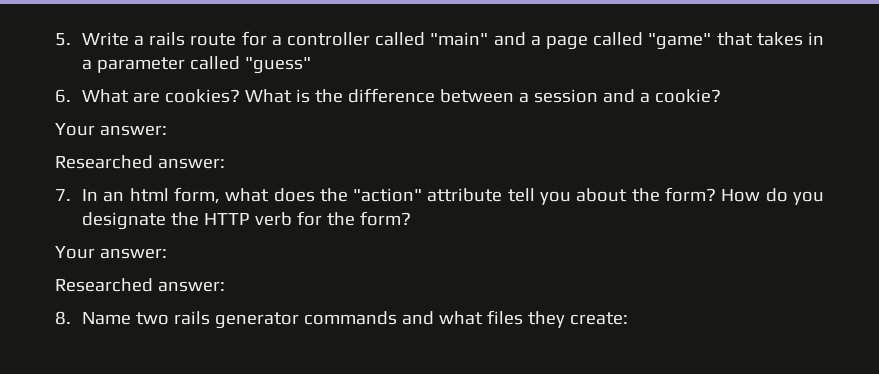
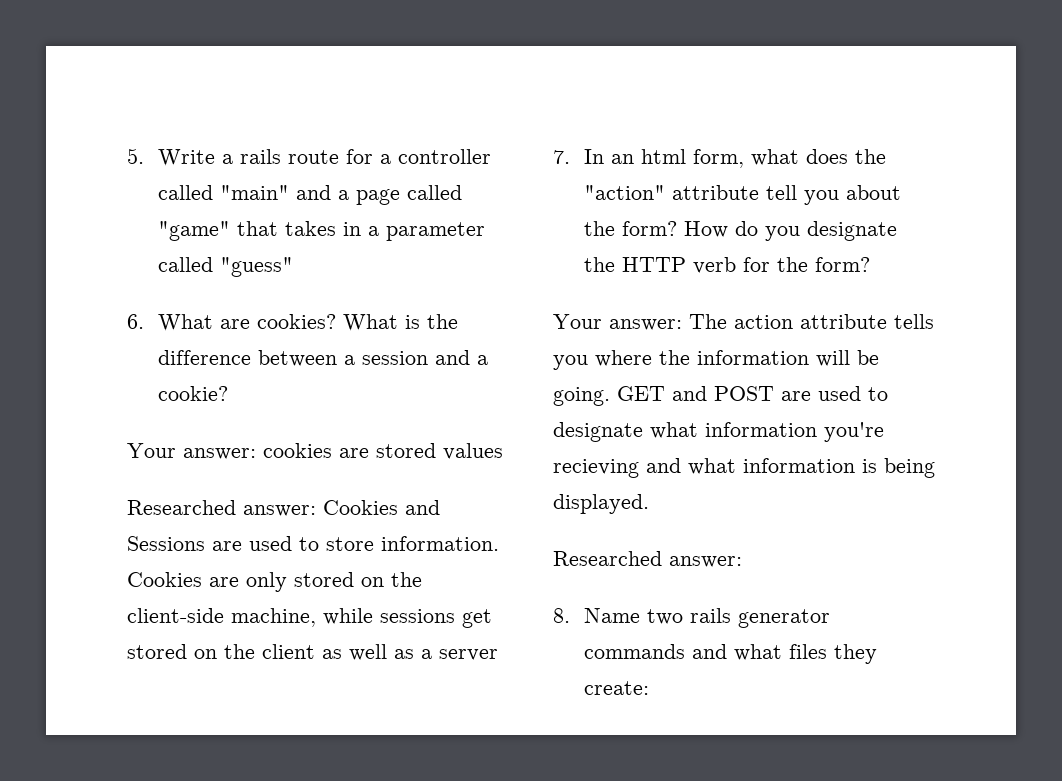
[55,155,225,169] // Researched answer: -> [263,443,503,460] [127,500,440,517] [127,536,499,551] [127,572,422,592] [127,608,492,628] [127,644,498,661] cookies are stored values // Researched answer: Cookies and Sessions are used to store information. Cookies are only stored on the client-side machine, while sessions get stored on the client as well as a server
(167, 253) none -> [689,314,934,329] [553,350,879,370] [553,386,888,406] [553,422,884,442] [553,458,935,478] [553,494,649,514] The action attribute tells you where the information will be going. GET and POST are used to designate what information you're recieving and what information is being displayed.

